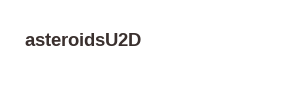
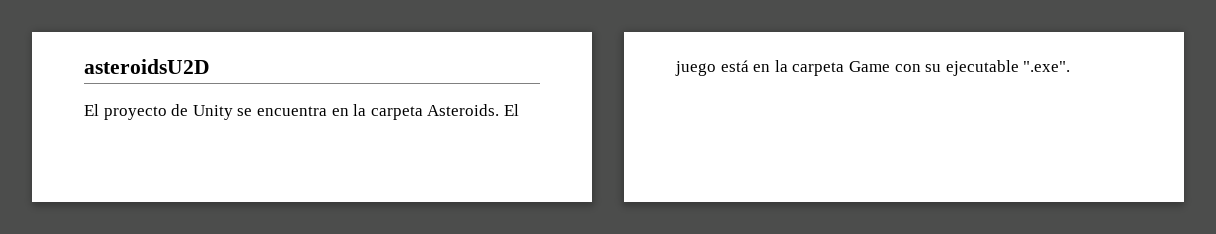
(141, 39) none -> [84,104,519,120] [675,60,1071,76] // El proyecto de Unity se encuentra en la carpeta Asteroids. El juego está en la carpeta Game con su ejecutable ".exe".

